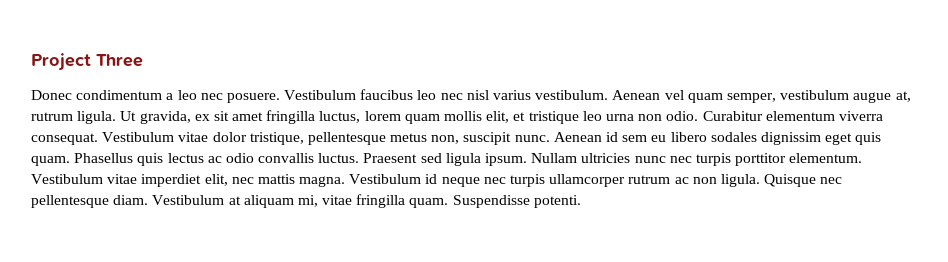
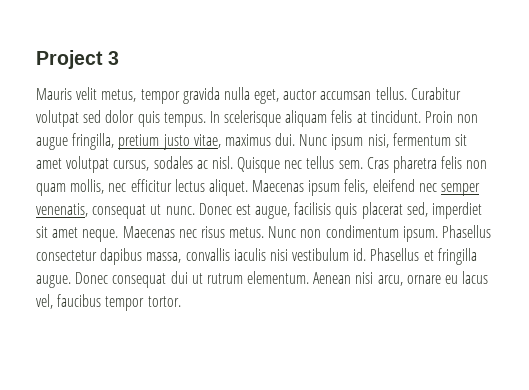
[96,54,143,67] [31,89,911,103] [31,110,883,124] [31,132,882,145] [31,153,863,166] [31,174,843,187] [31,194,581,208] Three // Donec condimentum a leo nec posuere. Vestibulum faucibus leo nec nisl varius vestibulum. Aenean vel quam semper, vestibulum augue at, rutrum ligula. Ut gravida, ex sit amet fringilla luctus, lorem quam mollis elit, et tristique leo urna non odio. Curabitur elementum viverra consequat. Vestibulum vitae dolor tristique, pellentesque metus non, suscipit nunc. Aenean id sem eu libero sodales dignissim eget quis quam. Phasellus quis lectus ac odio convallis luctus. Praesent sed ligula ipsum. Nullam ultricies nunc nec turpis porttitor elementum. Vestibulum vitae imperdiet elit, nec mattis magna. Vestibulum id neque nec turpis ullamcorper rutrum ac non ligula. Quisque nec pellentesque diam. Vestibulum at aliquam mi, vitae fringilla quam. Suspendisse potenti. -> [108,51,120,65] [36,87,461,104] [36,110,479,127] [36,133,468,150] [36,156,488,173] [36,179,481,196] [36,202,483,219] [36,225,492,242] [36,248,477,265] [36,271,489,288] [36,294,181,311] 3 // Mauris velit metus, tempor gravida nulla eget, auctor accumsan tellus. Curabitur volutpat sed dolor quis tempus. In scelerisque aliquam felis at tincidunt. Proin non augue fringilla, pretium justo vitae, maximus dui. Nunc ipsum nisi, fermentum sit amet volutpat cursus, sodales ac nisl. Quisque nec tellus sem. Cras pharetra felis non quam mollis, nec efficitur lectus aliquet. Maecenas ipsum felis, eleifend nec semper venenatis, consequat ut nunc. Donec est augue, facilisis quis placerat sed, imperdiet sit amet neque. Maecenas nec risus metus. Nunc non condimentum ipsum. Phasellus consectetur dapibus massa, convallis iaculis nisi vestibulum id. Phasellus et fringilla augue. Donec consequat dui ut rutrum elementum. Aenean nisi arcu, ornare eu lacus vel, faucibus tempor tortor.

